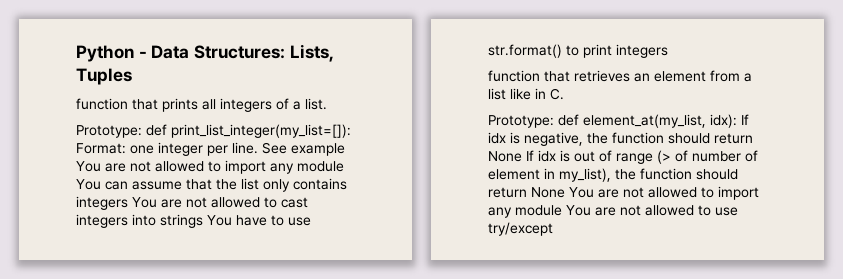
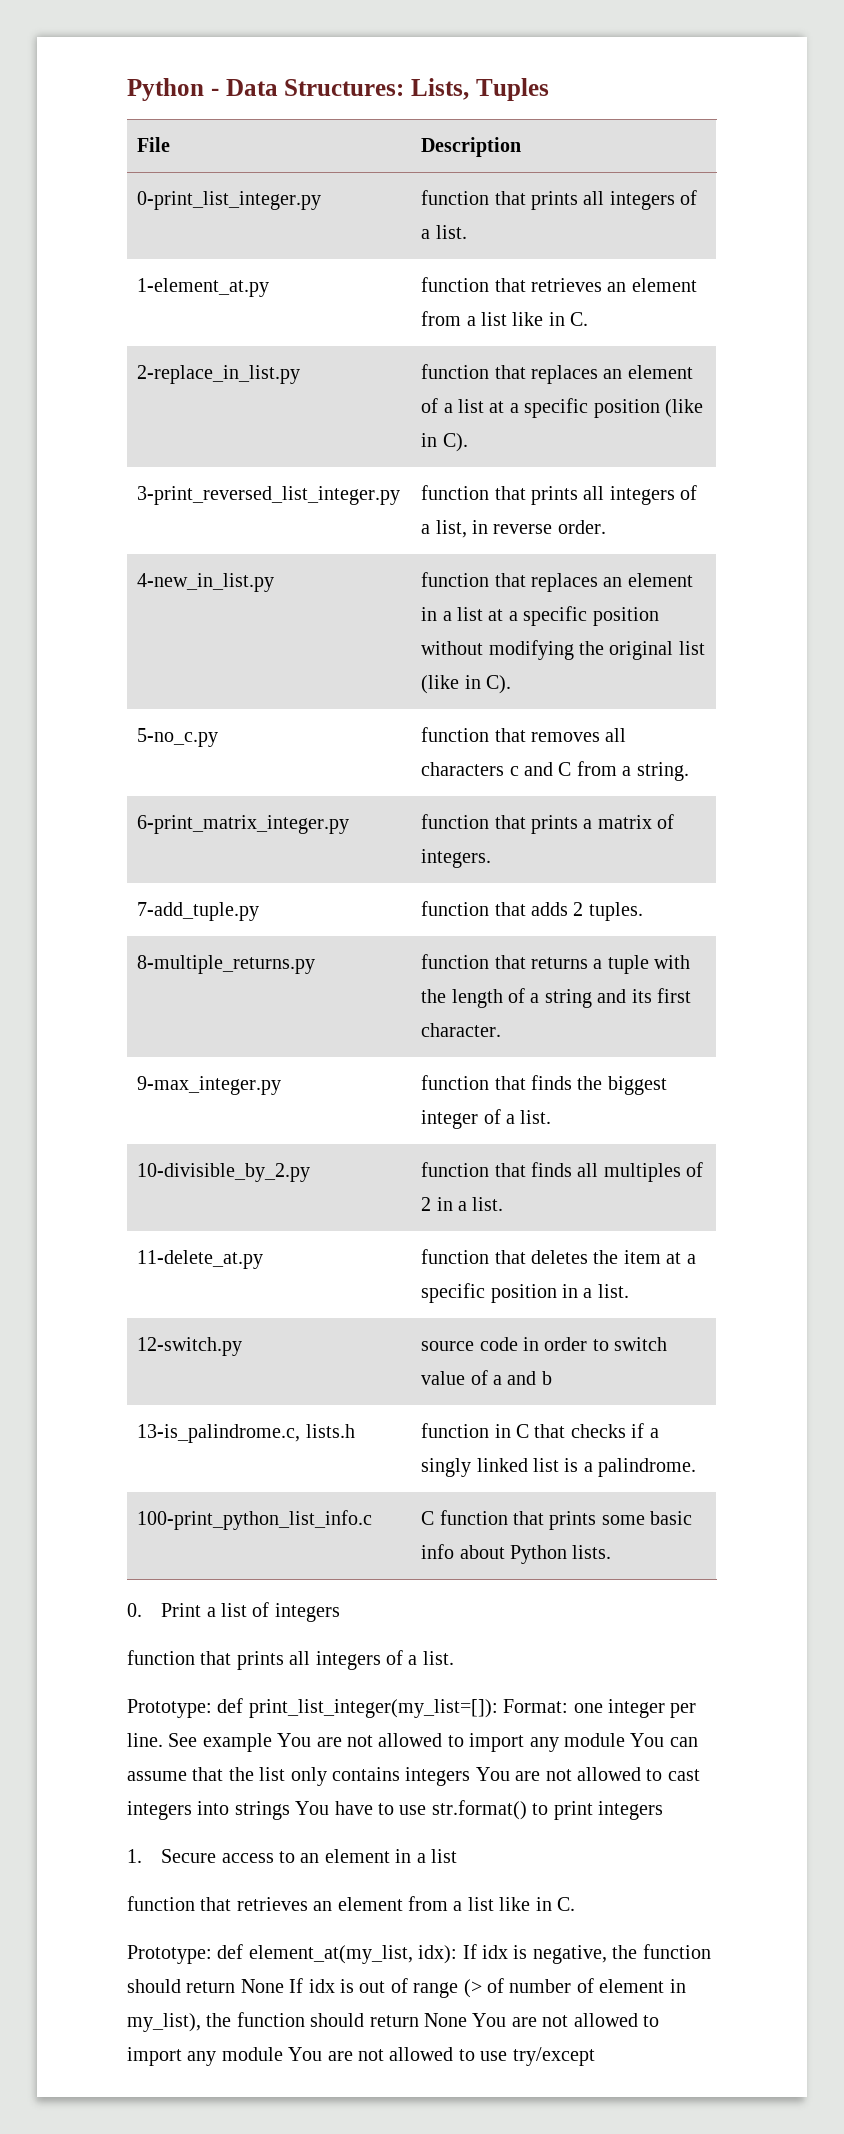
(132, 76) none -> [137,137,171,152] [421,137,522,157] [137,191,322,210] [421,190,698,210] [421,225,467,239] [137,278,270,297] [421,277,697,292] [421,311,589,326] [137,365,301,384] [421,364,693,384] [421,398,703,418] [421,433,468,452] [137,486,401,505] [421,485,698,505] [421,520,606,538] [137,573,275,592] [421,572,693,592] [421,606,659,626] [421,640,705,660] [421,675,511,694] [137,728,219,747] [421,727,627,742] [421,761,689,781] [137,815,350,834] [421,814,675,834] [421,849,492,868] [137,902,260,921] [421,901,643,921] [137,955,316,974] [421,954,691,974] [421,988,691,1008] [421,1023,502,1037] [137,1076,282,1095] [421,1075,667,1095] [421,1109,552,1129] [137,1163,311,1182] [421,1162,704,1182] [421,1197,504,1211] [137,1250,264,1269] [421,1249,696,1264] [421,1283,629,1303] [137,1337,243,1356] [421,1337,668,1351] [421,1370,552,1385] [137,1424,355,1443] [421,1423,659,1438] [421,1458,697,1477] [137,1510,373,1530] [421,1510,693,1530] [421,1544,612,1564] [127,1602,340,1622] // File | Description // 0-print_list_integer.py | function that prints all integers of a list. // 1-element_at.py | function that retrieves an element from a list like in C. // 2-replace_in_list.py | function that replaces an element of a list at a specific position (like in C). // 3-print_reversed_list_integer.py | function that prints all integers of a list, in reverse order. // 4-new_in_list.py | function that replaces an element in a list at a specific position without modifying the original list (like in C). // 5-no_c.py | function that removes all characters c and C from a string. // 6-print_matrix_integer.py | function that prints a matrix of integers. // 7-add_tuple.py | function that adds 2 tuples. // 8-multiple_returns.py | function that returns a tuple with the length of a string and its first character. // 9-max_integer.py | function that finds the biggest integer of a list. // 10-divisible_by_2.py | function that finds all multiples of 2 in a list. // 11-delete_at.py | function that deletes the item at a specific position in a list. // 12-switch.py | source code in order to switch value of a and b // 13-is_palindrome.c, lists.h | function in C that checks if a singly linked list is a palindrome. // 100-print_python_list_info.c | C function that prints some basic info about Python lists. // 0. Print a list of integers
(668, 51) none -> [127,1849,458,1863] // 1. Secure access to an element in a list

